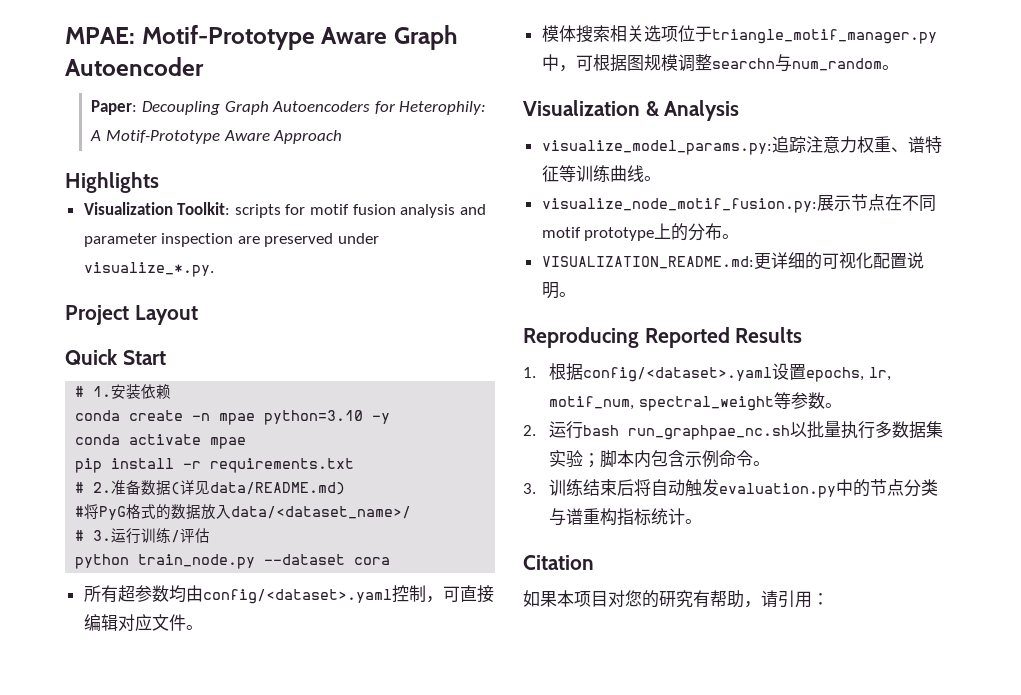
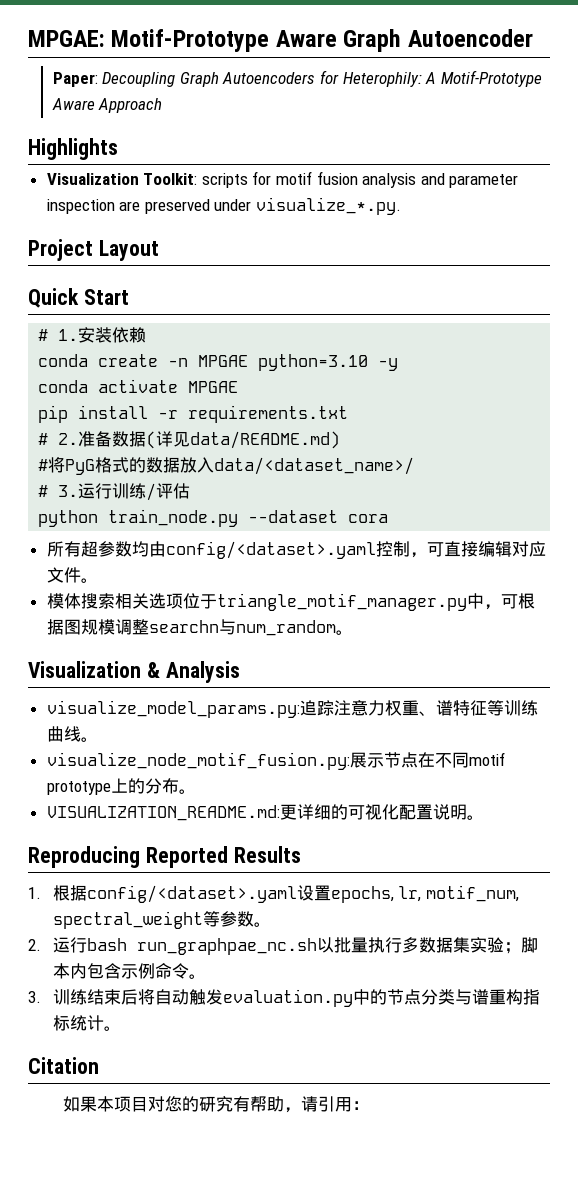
[65,27,135,44] MPAE: -> [28,30,105,47] MPGAE:
[219,413,256,425] mpae -> [198,355,249,367] MPGAE
[210,437,247,449] mpae -> [188,381,239,393] MPGAE

